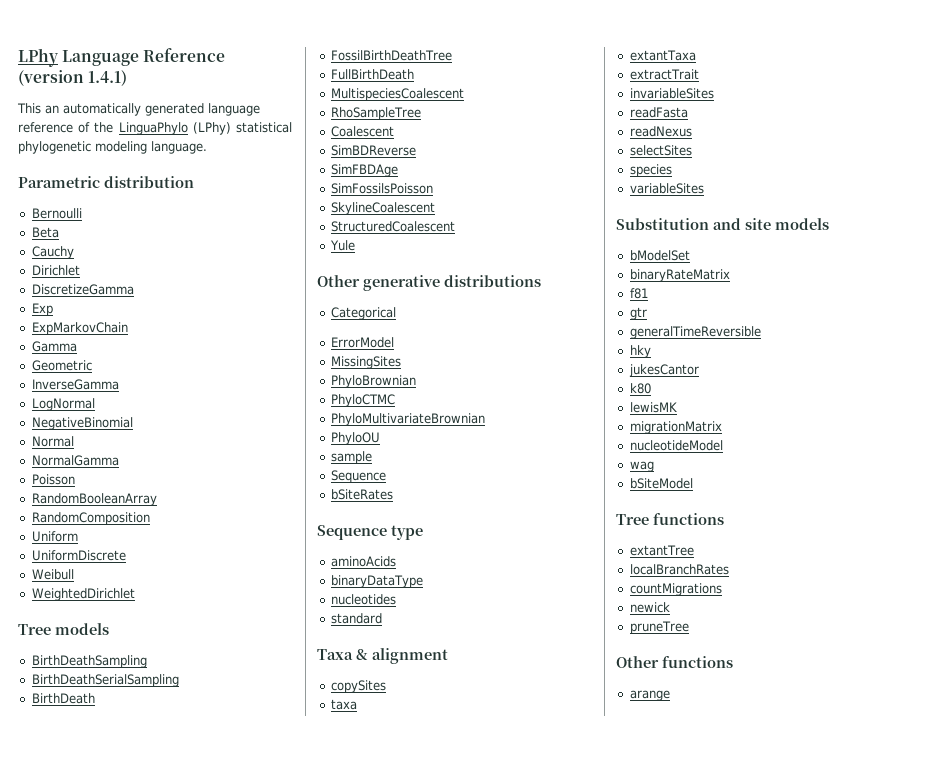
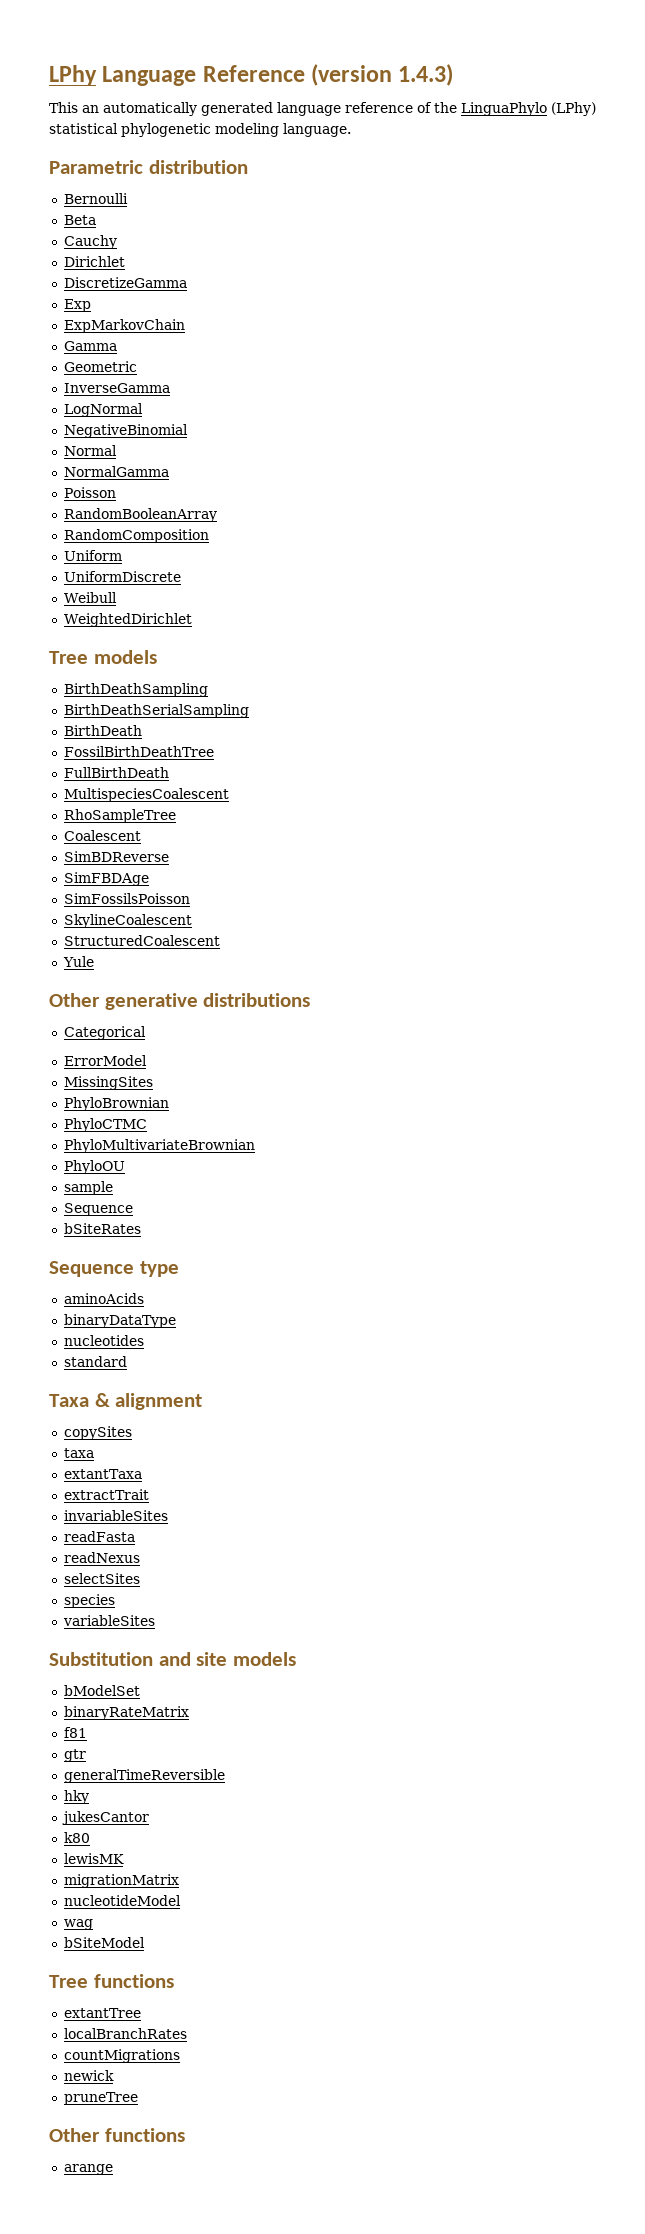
[88,70,128,86] 1.4.1) -> [398,64,454,86] 1.4.3)

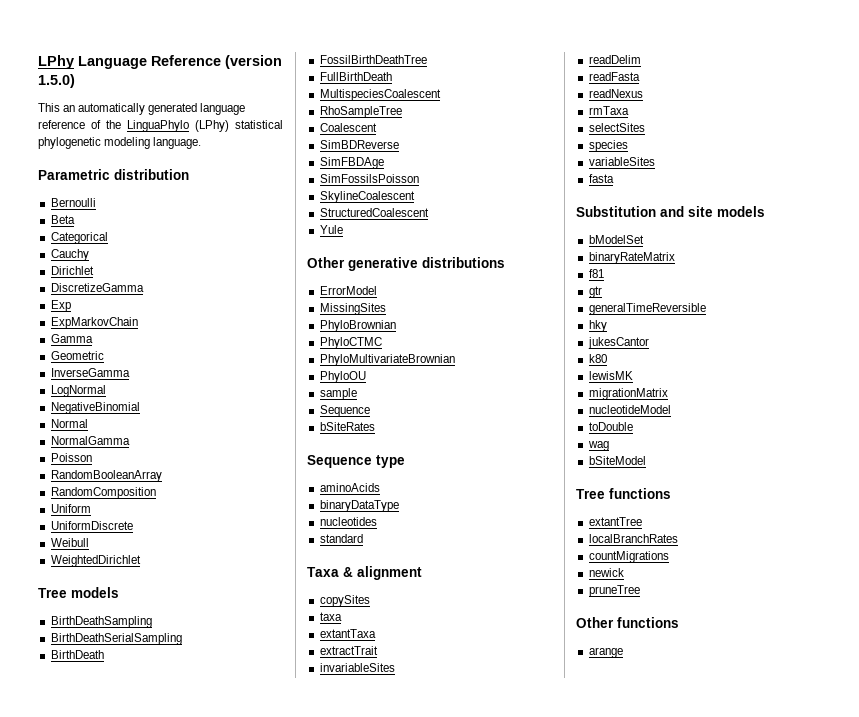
[398,64,454,86] 1.4.3) -> [38,74,75,88] 1.5.0)
(96, 220) none -> [50,232,108,244] // Categorical
[63,1026,146,1040] // Categorical -> (505, 262) none
(168, 1515) none -> [588,55,641,64] // readDelim
(140, 1557) none -> [588,106,629,115] // rmTaxa
(155, 1620) none -> [588,174,614,183] // fasta
(181, 1900) none -> [588,422,633,431] // toDouble

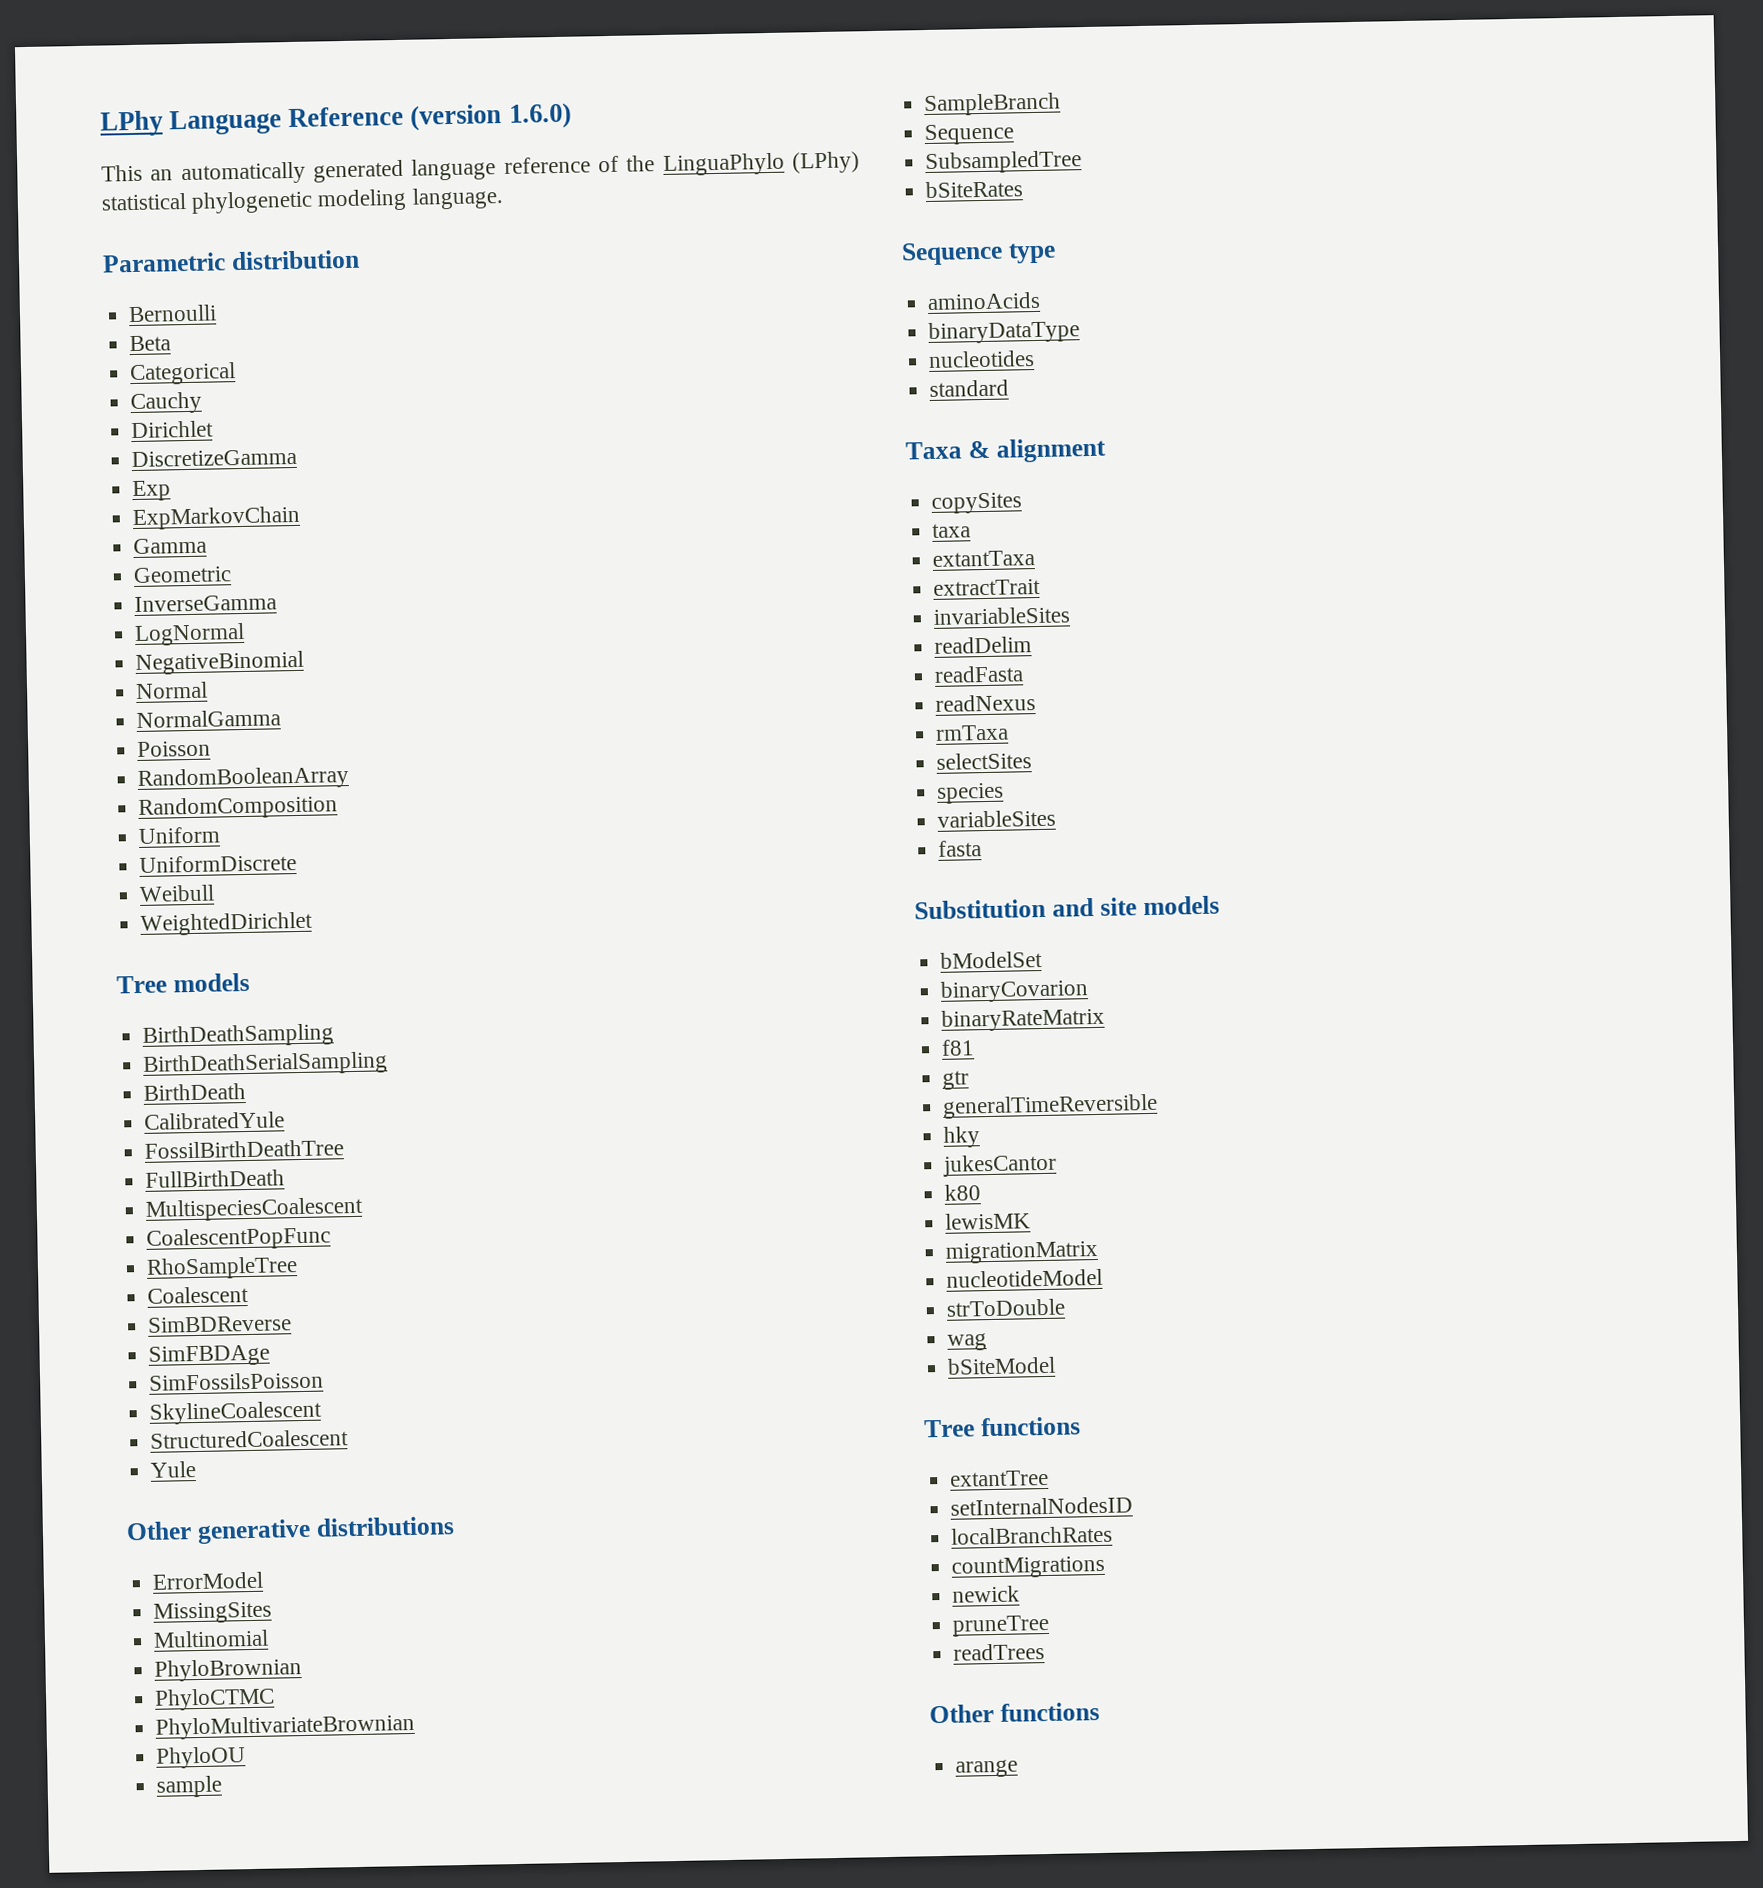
[38,74,75,88] 1.5.0) -> [508,102,572,129] 1.6.0)
(104, 654) none -> [144,1111,286,1130] // CalibratedYule
(441, 95) none -> [146,1226,332,1251] // CoalescentPopFunc
(386, 309) none -> [153,1629,270,1648] // Multinomial
[319,405,370,417] // Sequence -> [924,92,1062,117] [924,123,1015,146] [925,150,1083,175] // SampleBranch // Sequence // SubsampledTree
(644, 239) none -> [940,979,1090,1003] // binaryCovarion
[588,422,633,431] toDouble -> [946,1298,1067,1317] strToDouble
(642, 521) none -> [950,1496,1134,1516] // setInternalNodesID
(640, 591) none -> [953,1643,1046,1661] // readTrees

